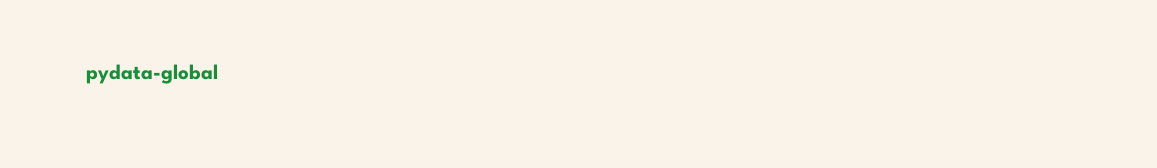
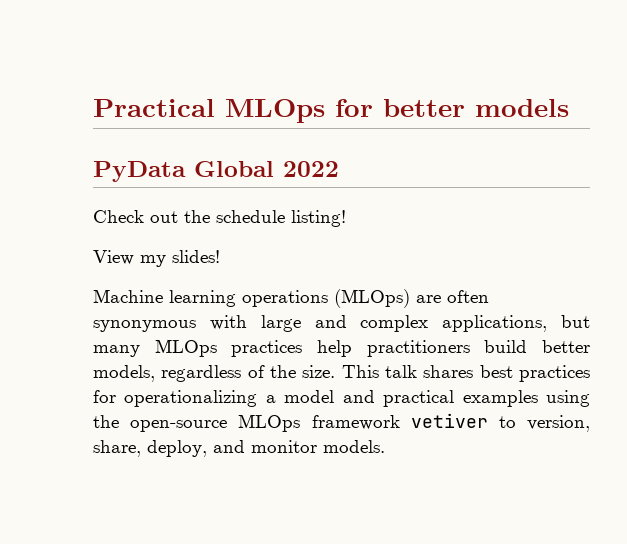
[86,64,218,84] pydata-global -> [93,99,569,123] [93,161,339,182] [93,210,346,227] [93,250,220,267] [93,289,489,308] [93,315,590,332] [93,339,590,357] [93,365,590,382] [93,390,590,407] [93,413,590,432] [93,440,385,457] Practical MLOps for better models // PyData Global 2022 // Check out the schedule listing! // View my slides! // Machine learning operations (MLOps) are often synonymous with large and complex applications, but many MLOps practices help practitioners build better models, regardless of the size. This talk shares best practices for operationalizing a model and practical examples using the open-source MLOps framework vetiver to version, share, deploy, and monitor models.

